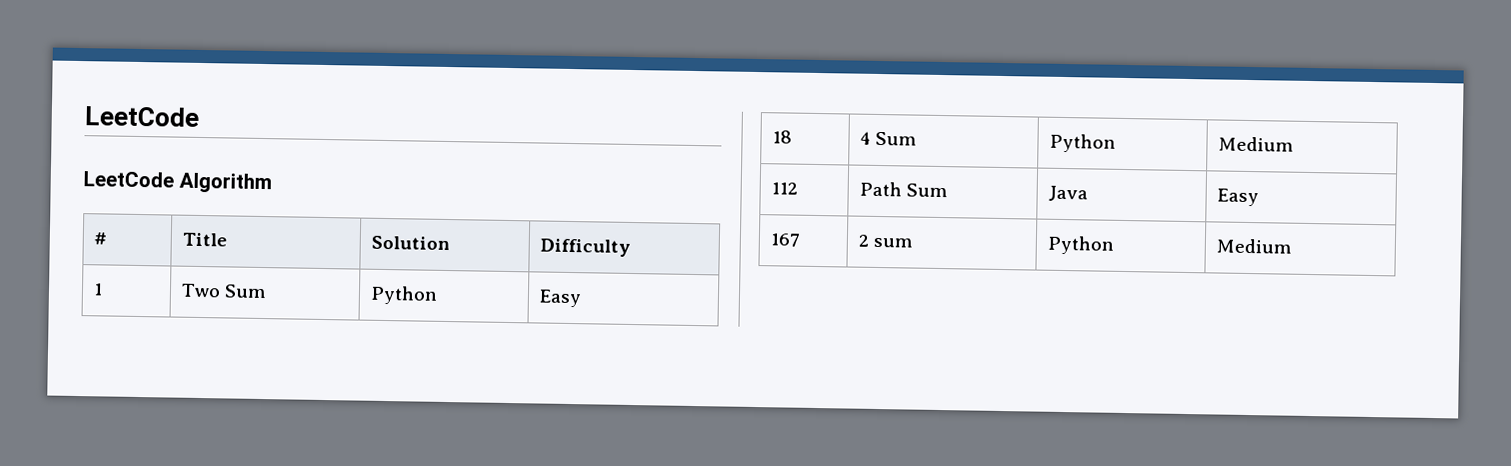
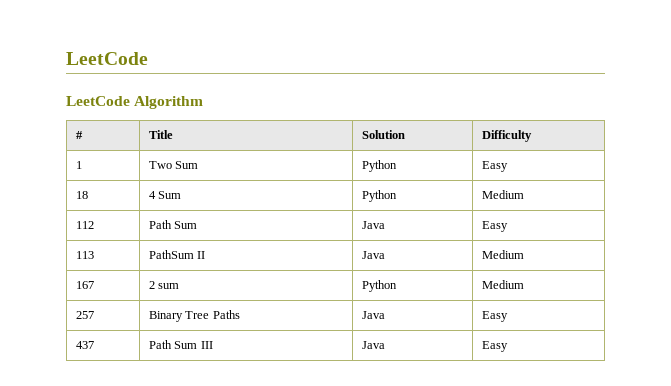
(1259, 197) none -> [75,251,94,259] [148,250,206,259] [361,251,385,259] [481,250,524,259] // 113 | PathSum II | Java | Medium
(1292, 246) none -> [75,311,94,319] [148,310,240,322] [361,311,385,319] [481,311,508,322] [75,341,94,349] [148,340,213,349] [361,341,385,349] [481,341,508,352] // 257 | Binary Tree Paths | Java | Easy // 437 | Path Sum III | Java | Easy

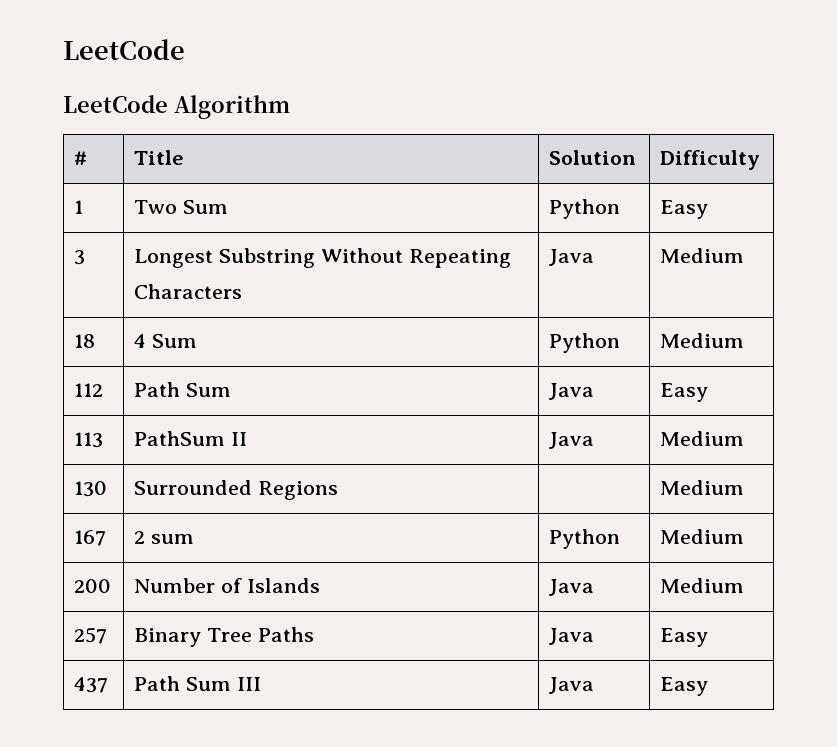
(508, 166) none -> [74,250,86,265] [134,248,511,268] [134,284,243,299] [549,249,595,266] [660,248,745,263] // 3 | Longest Substring Without Repeating Characters | Java | Medium
(524, 254) none -> [74,481,108,497] [134,480,339,500] [660,480,745,495] // 130 | Surrounded Regions | | Medium
(524, 284) none -> [74,579,112,593] [134,578,321,593] [549,579,595,596] [660,578,745,593] // 200 | Number of Islands | Java | Medium

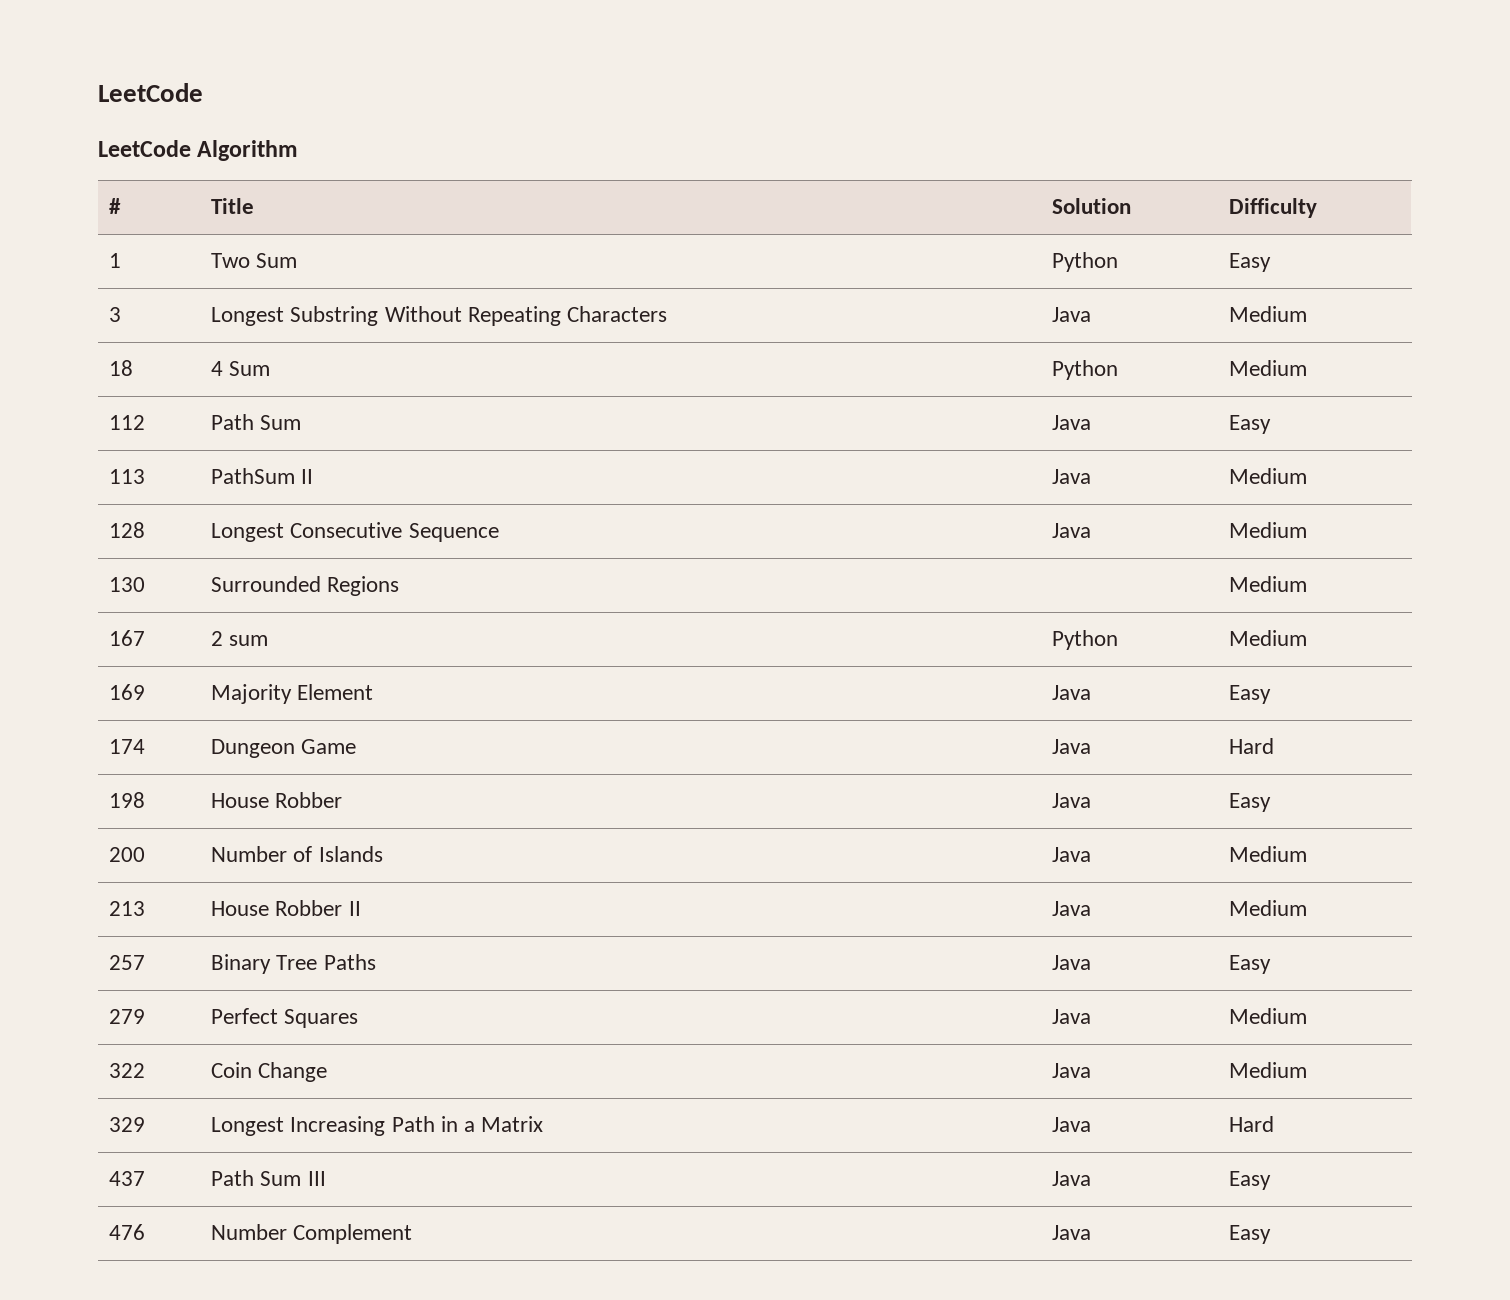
(745, 438) none -> [109,522,146,538] [211,522,499,542] [1052,523,1092,538] [1229,522,1308,538] // 128 | Longest Consecutive Sequence | Java | Medium
(745, 536) none -> [109,684,146,700] [211,684,374,704] [1052,685,1092,700] [1229,685,1272,704] [109,739,146,754] [211,739,357,758] [1052,739,1092,754] [1229,738,1275,754] [109,792,146,808] [211,792,343,808] [1052,793,1092,808] [1229,793,1272,812] // 169 | Majority Element | Java | Easy // 174 | Dungeon Game | Java | Hard // 198 | House Robber | Java | Easy
(745, 585) none -> [109,901,146,916] [211,900,361,916] [1052,901,1092,916] [1229,900,1308,916] // 213 | House Robber II | Java | Medium
(709, 637) none -> [109,1009,146,1024] [211,1008,359,1028] [1052,1009,1092,1024] [1229,1008,1308,1024] [109,1063,146,1078] [211,1062,328,1082] [1052,1063,1092,1078] [1229,1062,1308,1078] [109,1117,146,1132] [211,1116,544,1136] [1052,1117,1092,1132] [1229,1116,1275,1132] // 279 | Perfect Squares | Java | Medium // 322 | Coin Change | Java | Medium // 329 | Longest Increasing Path in a Matrix | Java | Hard
(709, 686) none -> [109,1224,146,1240] [211,1224,413,1244] [1052,1225,1092,1240] [1229,1225,1272,1244] // 476 | Number Complement | Java | Easy

